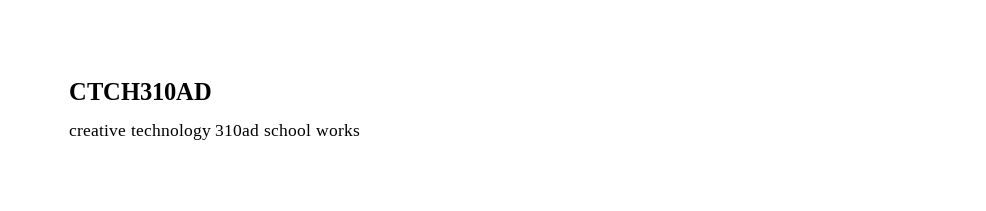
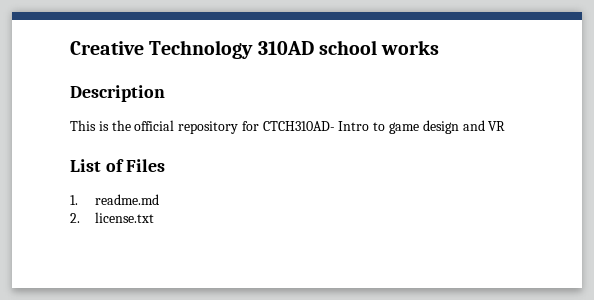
[69,83,212,100] [69,124,360,140] CTCH310AD // creative technology 310ad school works -> [70,40,440,59] [70,85,165,102] [70,120,506,134] [70,159,166,172] [70,194,160,205] [70,212,155,223] Creative Technology 310AD school works // Description // This is the official repository for CTCH310AD- Intro to game design and VR // List of Files // 1. readme.md // 2. license.txt

